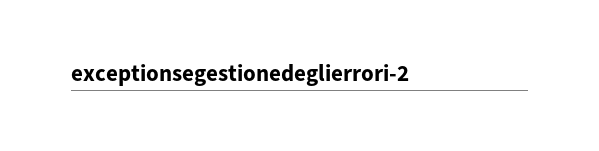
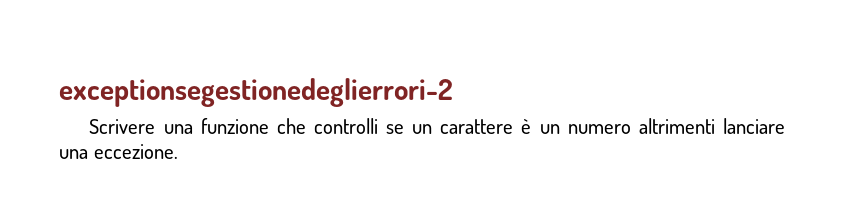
(409, 75) none -> [89,118,785,134] [59,144,178,159] // Scrivere una funzione che controlli se un carattere è un numero altrimenti lanciare una eccezione.

